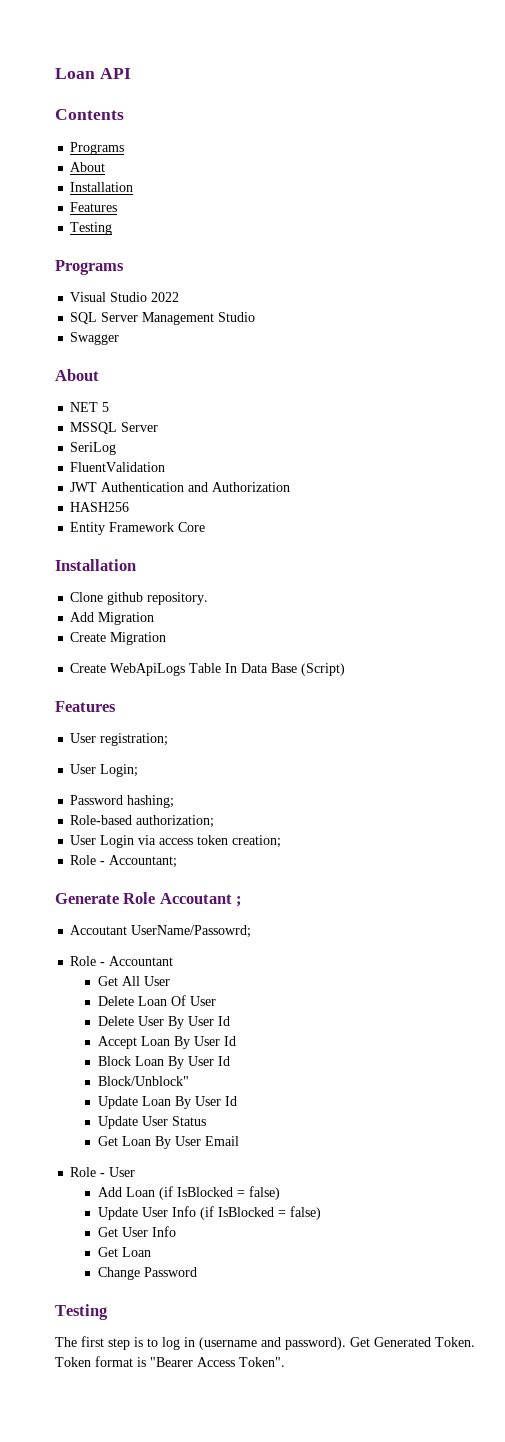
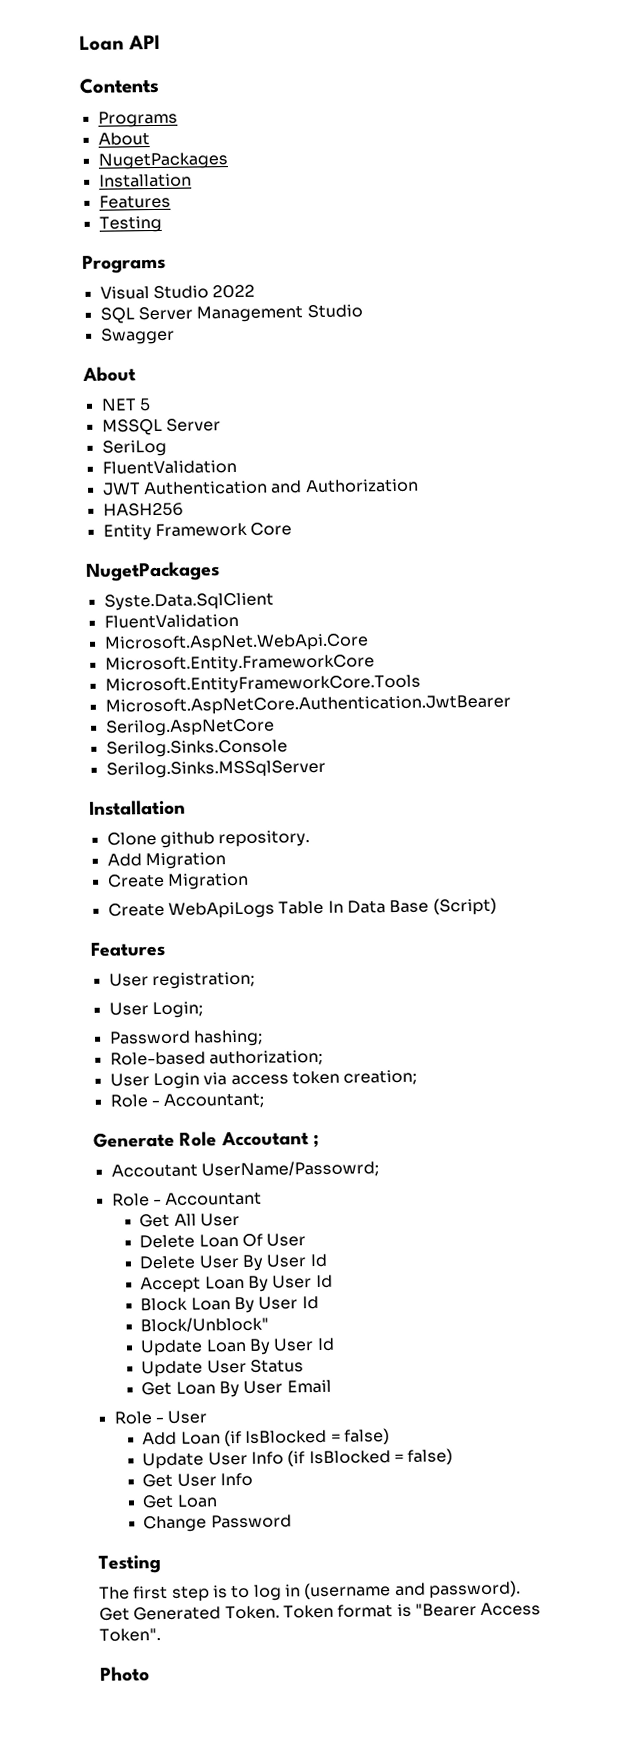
(106, 167) none -> [97,152,228,170] // NugetPackages
(206, 527) none -> [86,561,220,582] [103,592,274,611] [103,613,239,629] [103,633,369,653] [104,654,375,674] [104,674,421,695] [104,694,511,716] [105,718,275,737] [105,739,288,758] [105,759,326,779] // NugetPackages // Syste.Data.SqlClient // FluentValidation // Microsoft.AspNet.WebApi.Core // Microsoft.Entity.FrameworkCore // Microsoft.EntityFrameworkCore.Tools // Microsoft.AspNetCore.Authentication.JwtBearer // Serilog.AspNetCore // Serilog.Sinks.Console // Serilog.Sinks.MSSqlServer
(285, 1362) none -> [100,1666,150,1682] // Photo

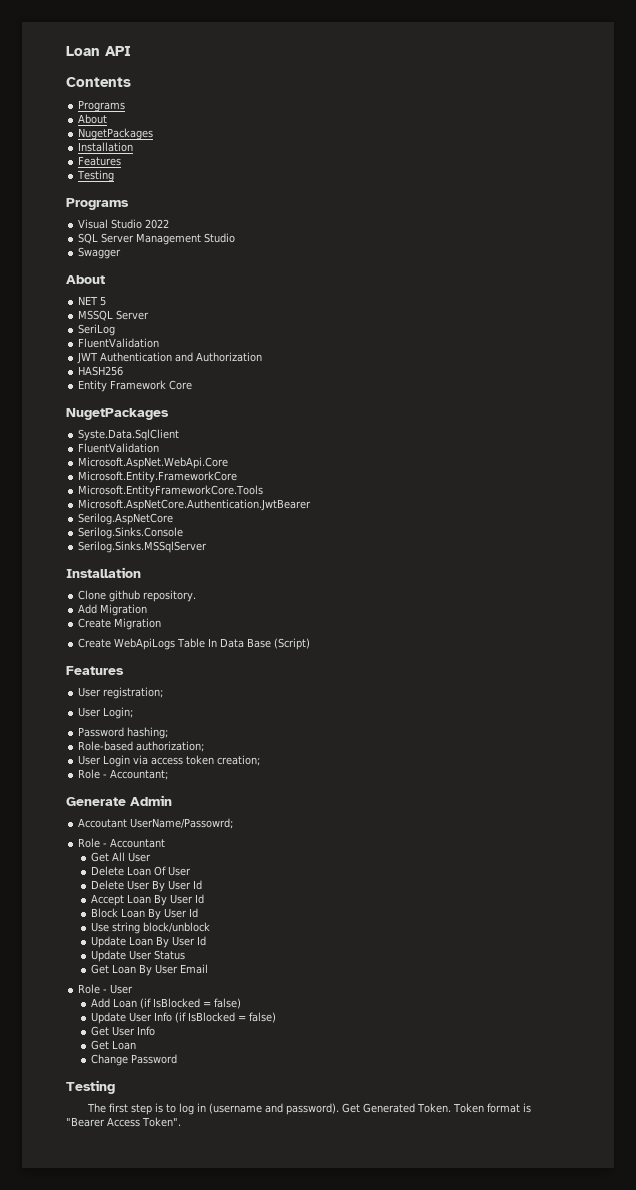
[179,1131,320,1148] Role Accoutant ; -> [130,795,172,806] Admin
[140,1316,270,1333] Block/Unblock" -> [90,922,210,934] Use string block/unblock
[100,1666,150,1682] // Photo -> (181, 1122) none

